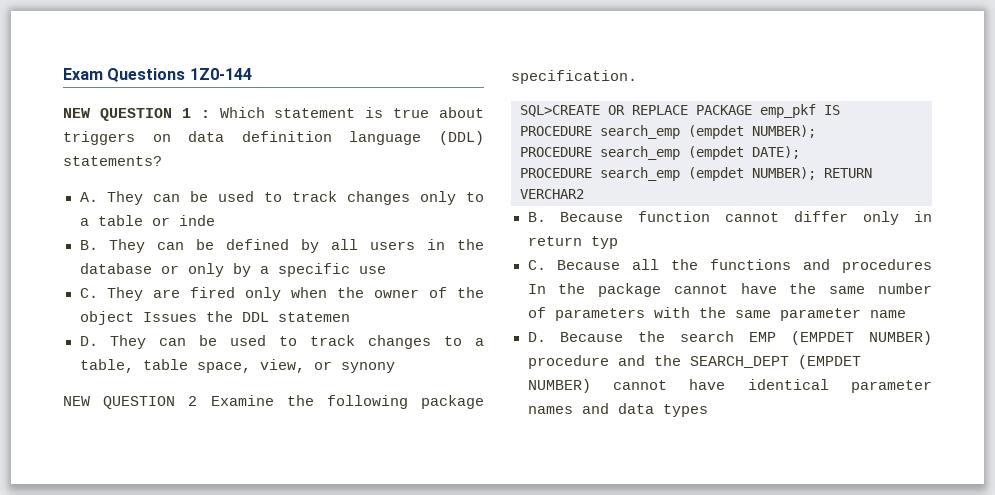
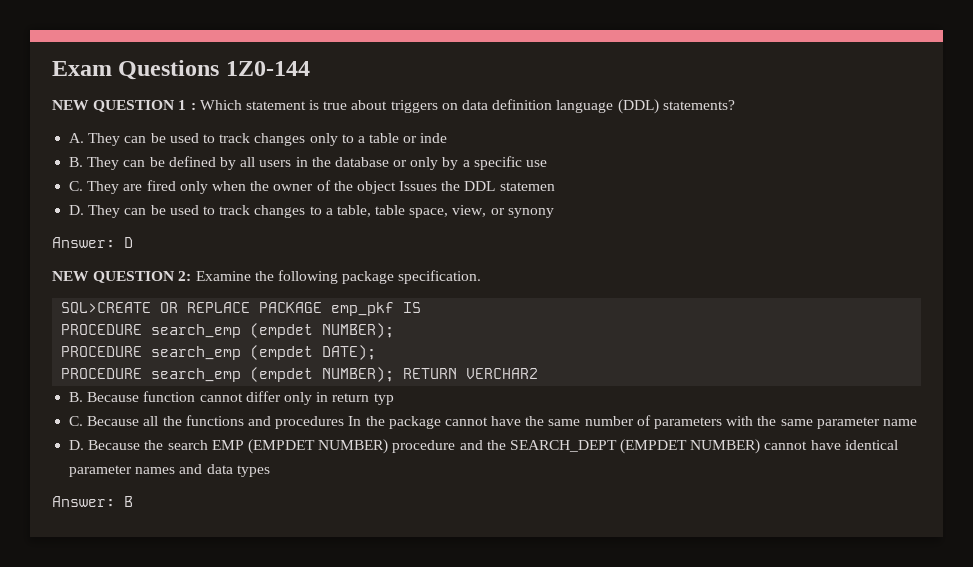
[63,396,198,409] // NEW QUESTION 2 -> [52,237,133,248] [52,271,192,283] // Answer: D // NEW QUESTION 2:
(708, 410) none -> [52,496,133,507] // Answer: B

